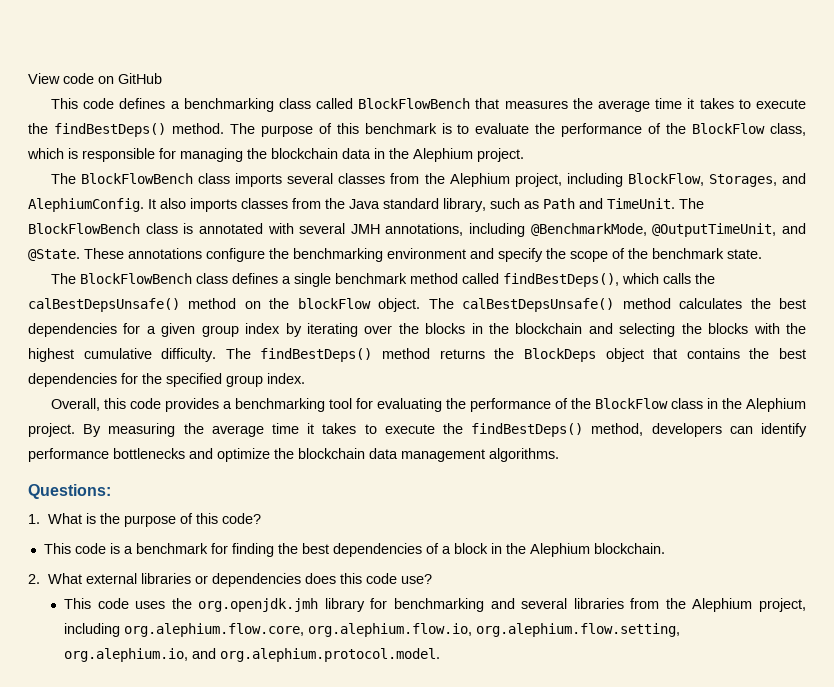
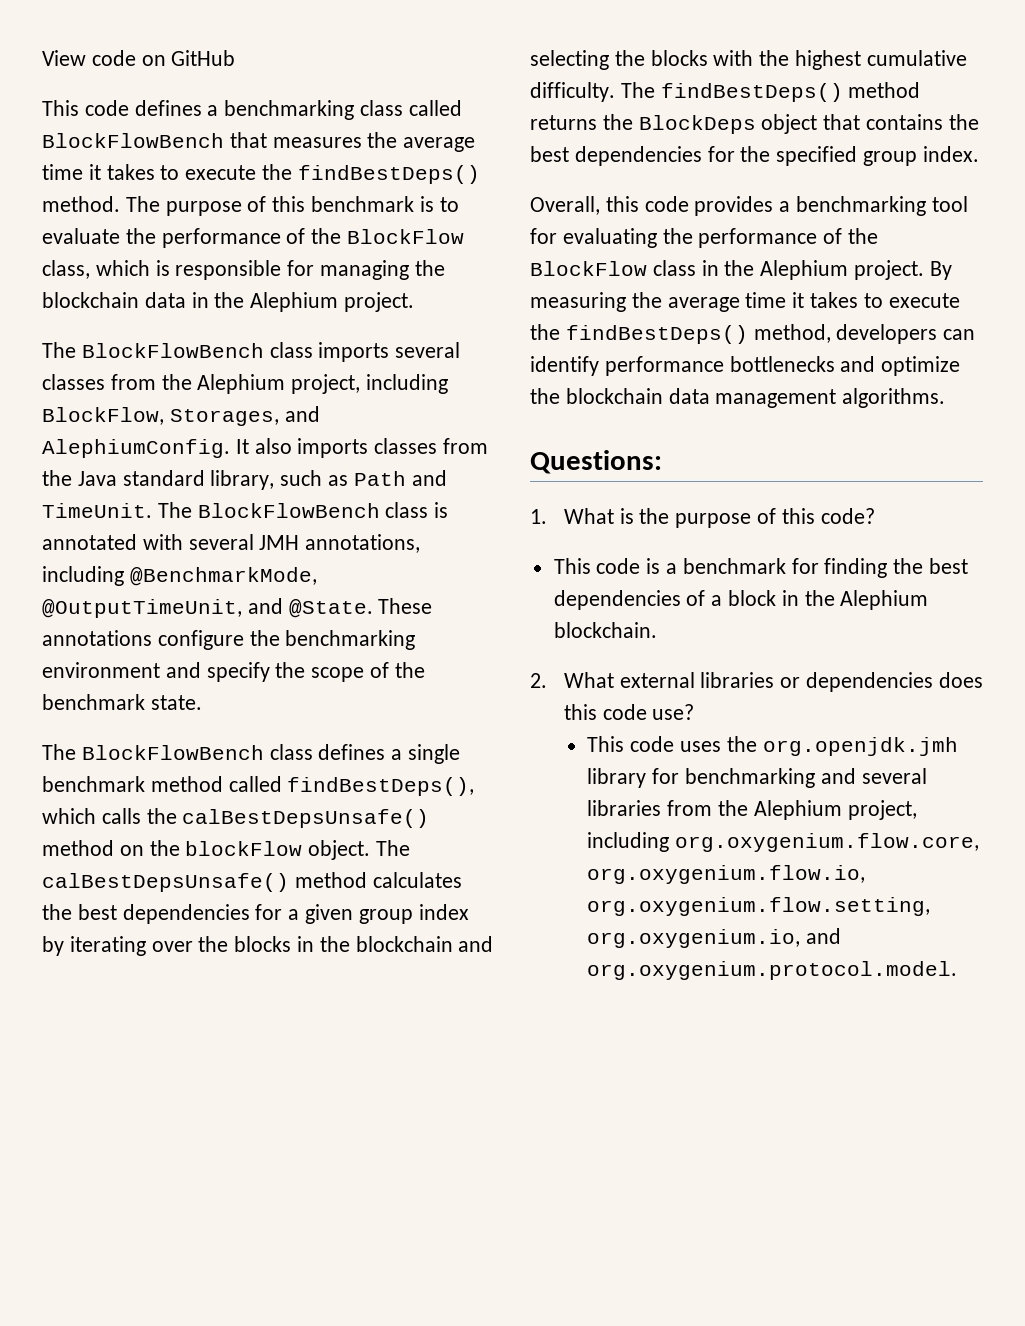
[123,623,680,637] [63,648,440,662] org.alephium.flow.core, org.alephium.flow.io, org.alephium.flow.setting, org.alephium.io, and org.alephium.protocol.model. -> [675,833,980,852] [587,865,866,884] [587,897,931,916] [587,928,842,948] [587,961,958,980] org.oxygenium.flow.core, org.oxygenium.flow.io, org.oxygenium.flow.setting, org.oxygenium.io, and org.oxygenium.protocol.model.

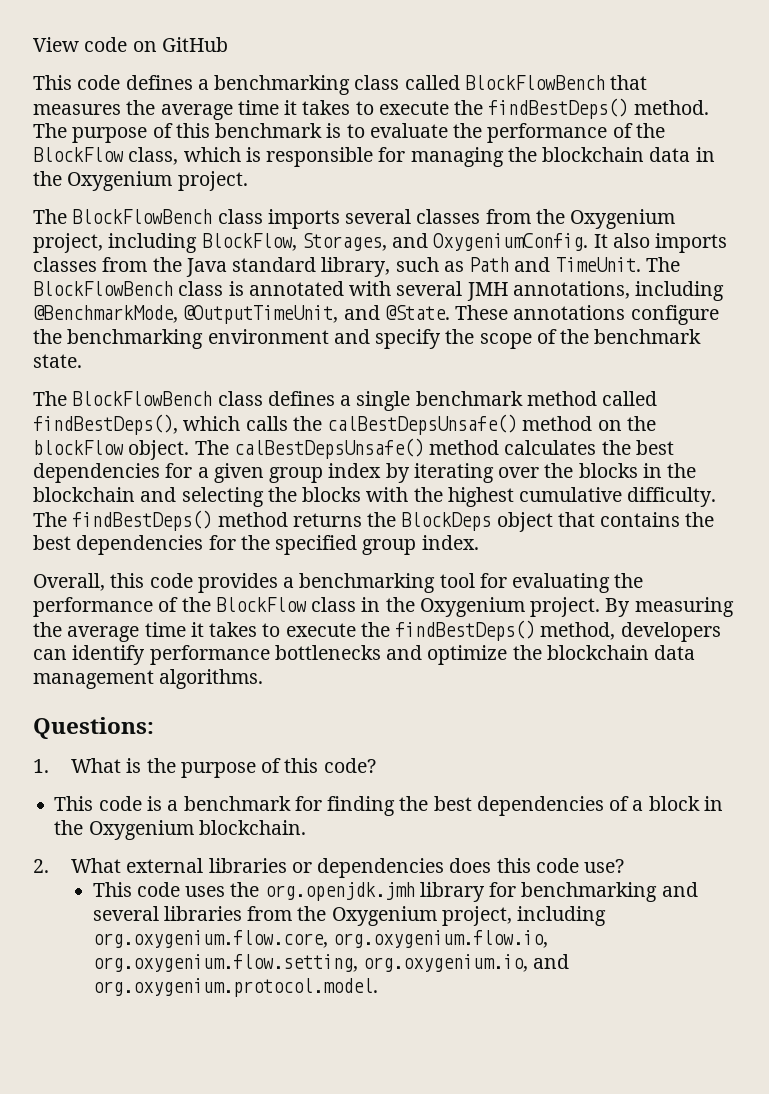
[250,292,339,312] Alephium -> [67,171,173,191] Oxygenium
[197,374,286,394] Alephium -> [570,209,676,229] Oxygenium
[42,439,230,458] AlephiumConfig. -> [433,233,589,251] OxygeniumConfig.
[760,260,849,280] Alephium -> [419,597,525,617] Oxygenium
[840,590,929,610] Alephium -> [88,820,194,840] Oxygenium
[753,800,842,820] Alephium -> [331,906,437,926] Oxygenium

